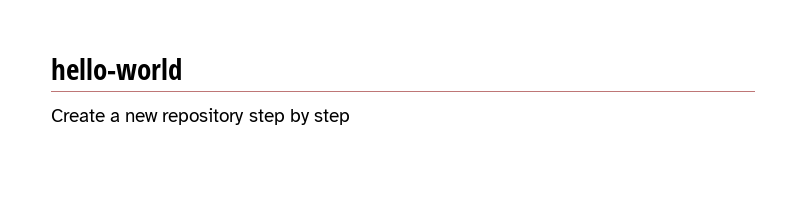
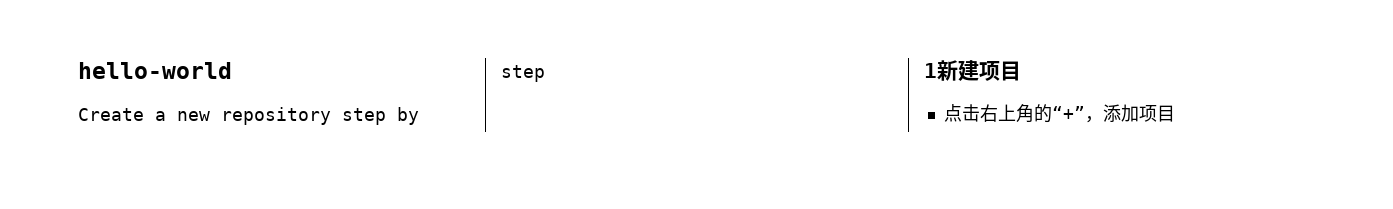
(350, 117) none -> [924,60,1021,81] [943,104,1175,123] // 1新建项目 // 点击右上角的“+”，添加项目

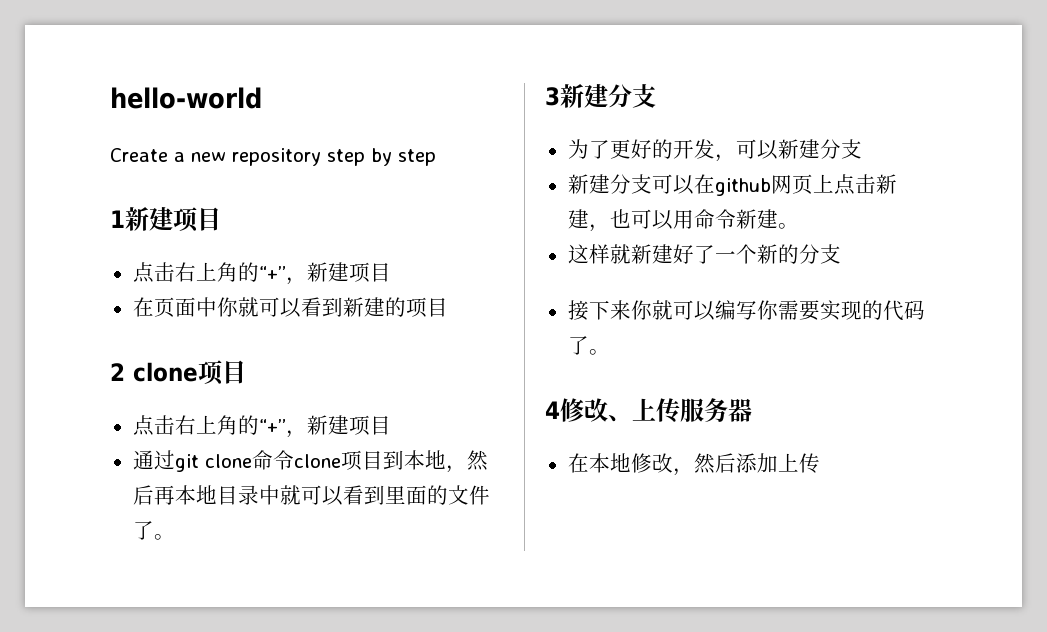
[1102,104,1175,122] 添加项目 -> [306,262,391,283] [132,297,448,318] [110,360,246,385] [132,415,391,438] [132,450,488,473] [132,485,490,506] [132,521,175,540] [545,84,656,108] [567,139,862,162] [567,174,897,196] [567,209,799,232] [567,244,841,264] [567,300,925,321] [567,336,610,355] [545,398,752,423] [567,453,820,476] 新建项目 // 在页面中你就可以看到新建的项目 // 2 clone项目 // 点击右上角的“+”，新建项目 // 通过git clone命令clone项目到本地，然后再本地目录中就可以看到里面的文件了。 // 3新建分支 // 为了更好的开发，可以新建分支 // 新建分支可以在github网页上点击新建，也可以用命令新建。 // 这样就新建好了一个新的分支 // 接下来你就可以编写你需要实现的代码了。 // 4修改、上传服务器 // 在本地修改，然后添加上传

